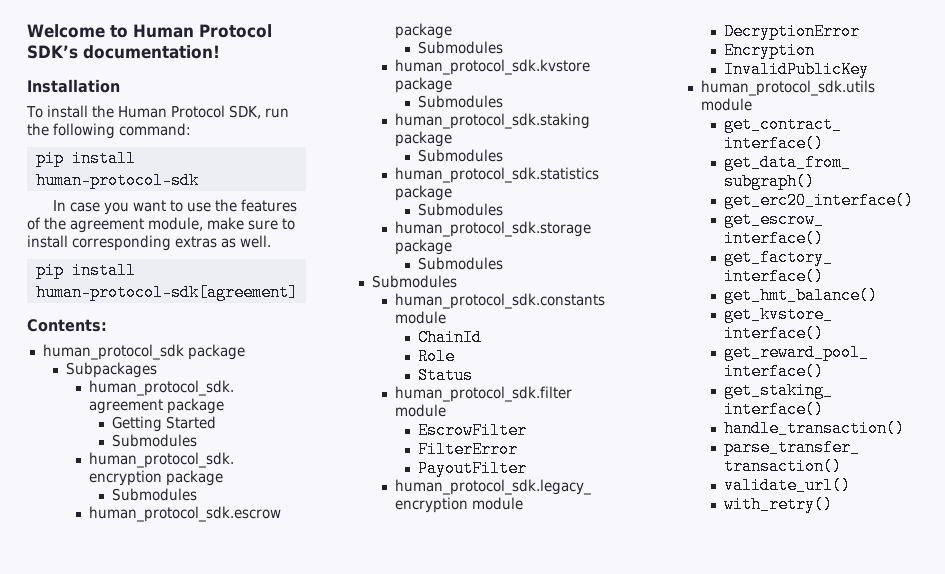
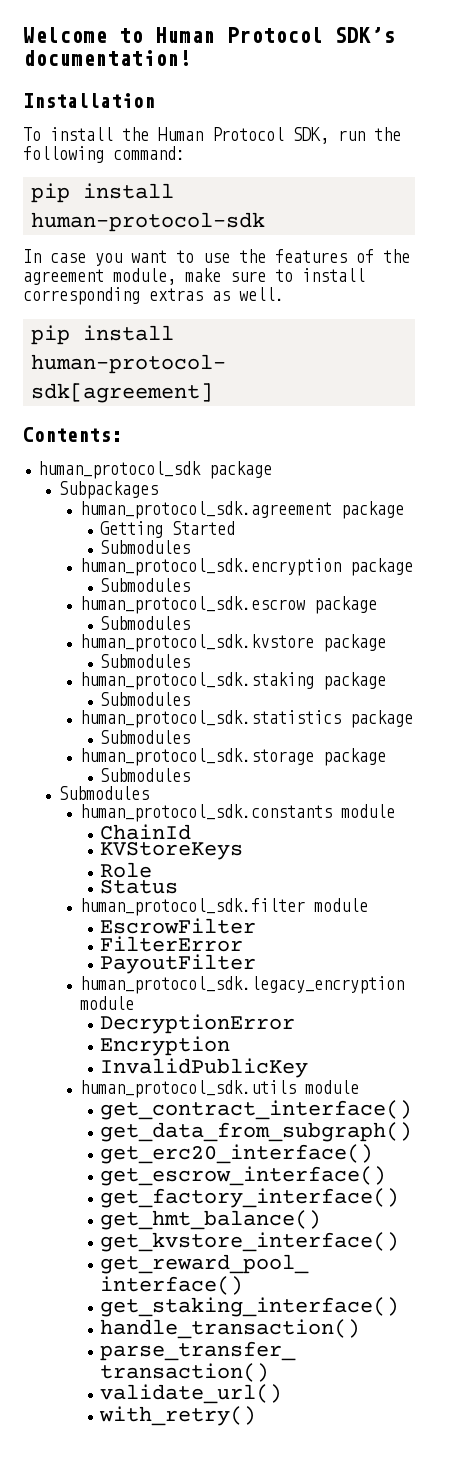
(482, 337) none -> [100,842,244,860] // KVStoreKeys

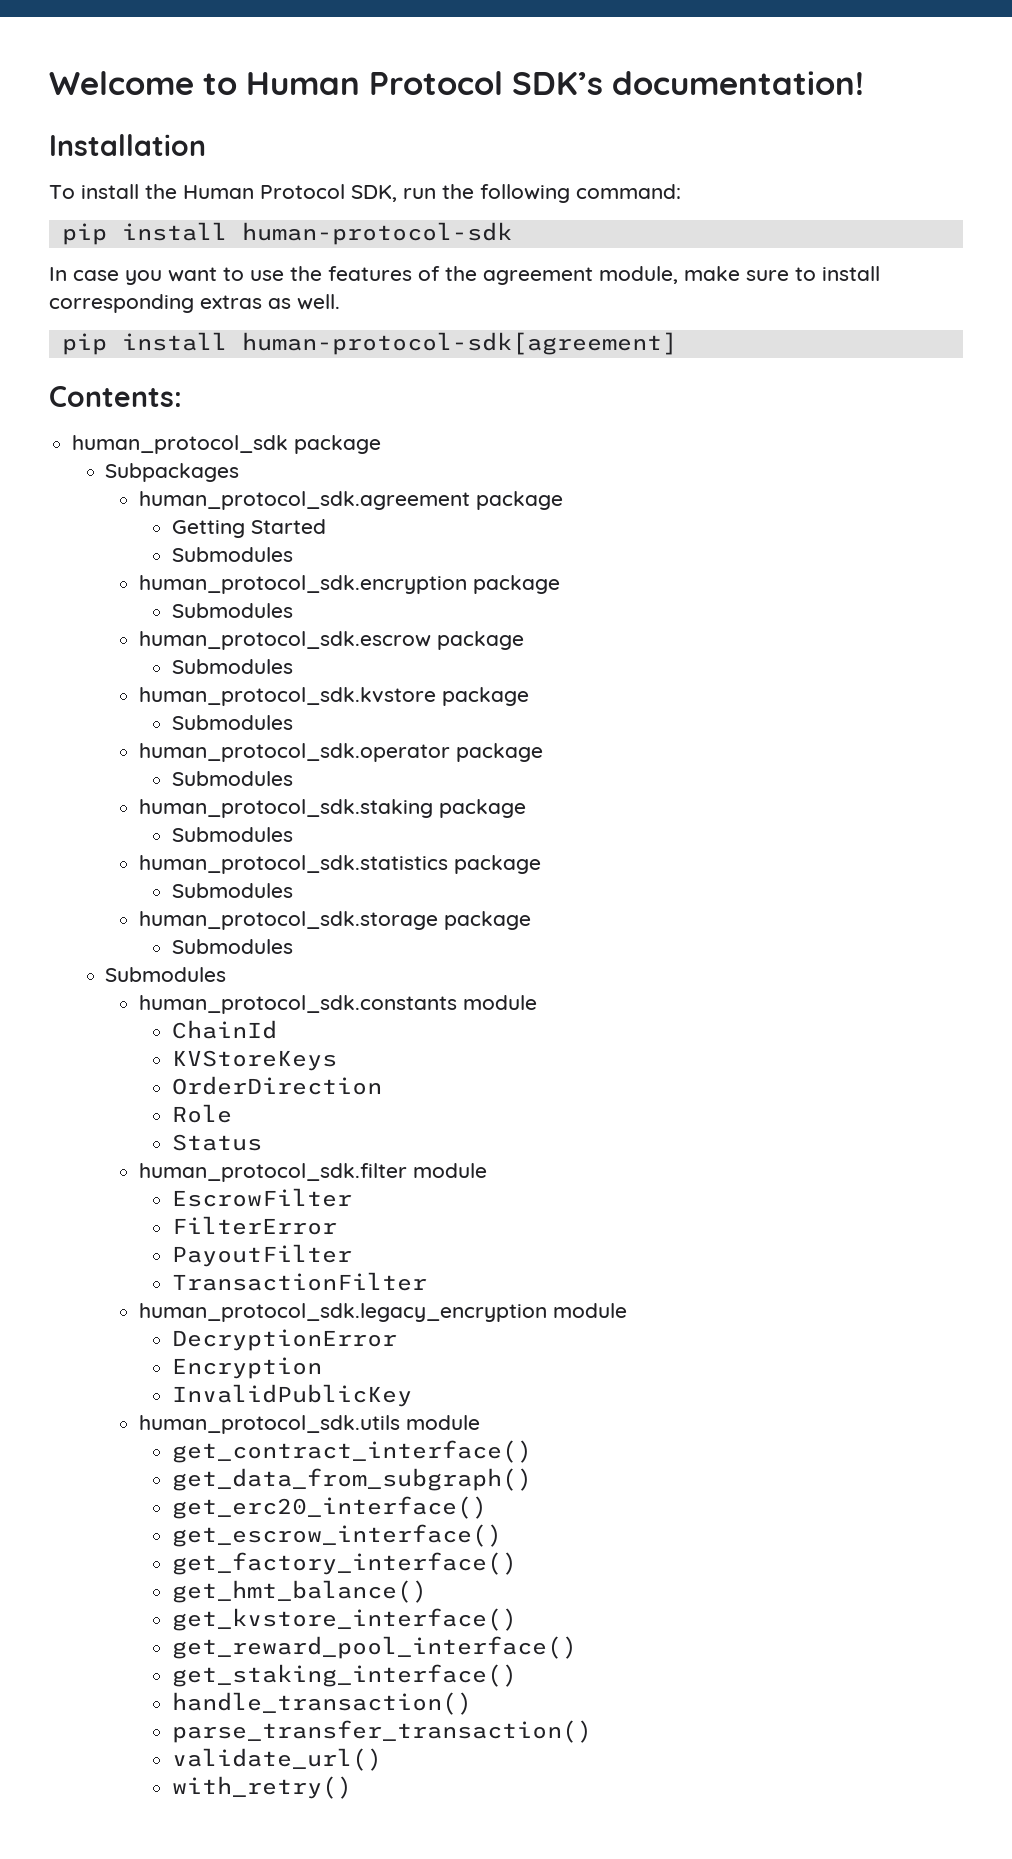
(191, 661) none -> [138,743,543,762] [172,771,294,786] // human_protocol_sdk.operator package // Submodules
(244, 851) none -> [172,1076,383,1095] // OrderDirection
(257, 964) none -> [172,1272,428,1291] // TransactionFilter

